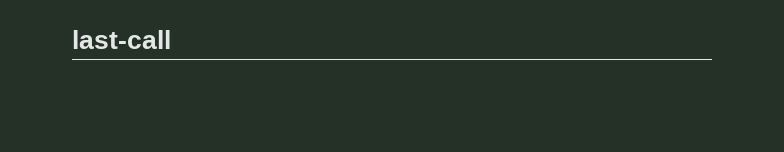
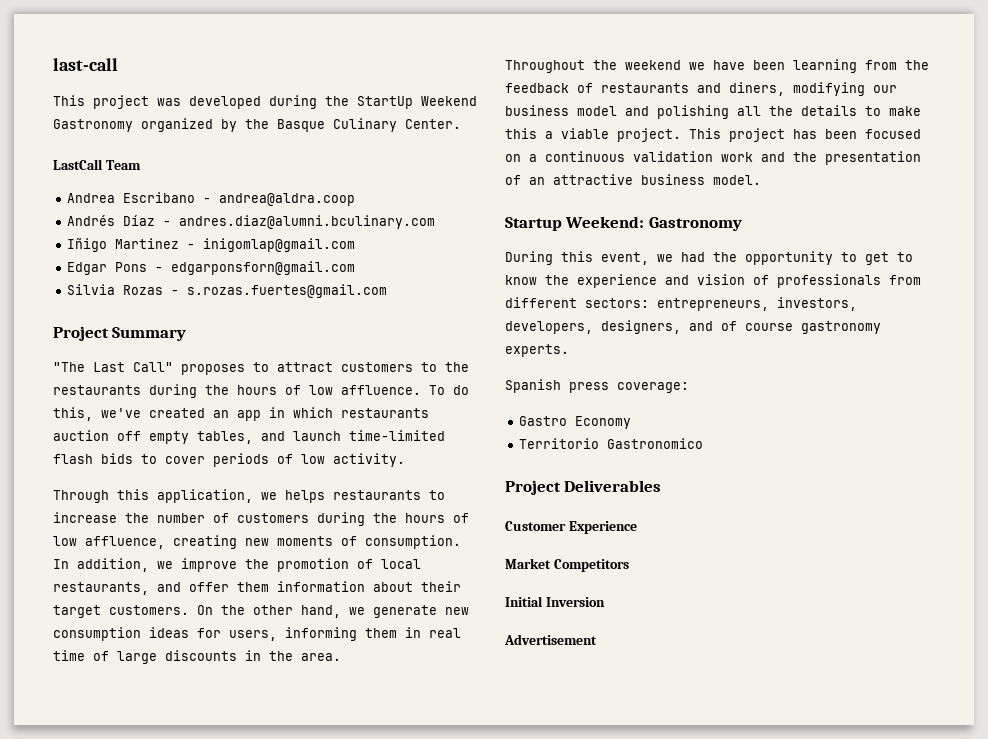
(171, 39) none -> [53,95,477,109] [53,118,461,132] [53,159,141,170] [67,192,356,206] [67,215,436,229] [67,238,356,252] [67,261,356,275] [67,284,388,298] [53,326,187,341] [53,362,469,375] [53,384,469,398] [53,407,429,421] [53,430,445,444] [53,453,405,467] [53,489,445,503] [53,512,469,526] [53,535,461,549] [53,558,421,572] [53,581,461,595] [53,605,469,618] [53,627,461,641] [53,650,341,664] [505,59,929,73] [505,82,897,96] [505,105,921,119] [505,128,921,142] [505,151,921,165] [505,174,761,185] [505,216,742,231] [505,251,913,265] [505,274,921,288] [505,297,857,311] [505,320,881,334] [505,344,569,357] [505,379,689,393] [519,416,632,429] [519,438,704,449] [505,480,662,495] [505,521,637,534] [505,558,629,572] [505,596,605,607] [504,634,597,645] // This project was developed during the StartUp Weekend Gastronomy organized by the Basque Culinary Center. // LastCall Team // Andrea Escribano - andrea@aldra.coop // Andrés Díaz - andres.diaz@alumni.bculinary.com // Iñigo Martinez - inigomlap@gmail.com // Edgar Pons - edgarponsforn@gmail.com // Silvia Rozas - s.rozas.fuertes@gmail.com // Project Summary // "The Last Call" proposes to attract customers to the restaurants during the hours of low affluence. To do this, we've created an app in which restaurants auction off empty tables, and launch time-limited flash bids to cover periods of low activity. // Through this application, we helps restaurants to increase the number of customers during the hours of low affluence, creating new moments of consumption. In addition, we improve the promotion of local restaurants, and offer them information about their target customers. On the other hand, we generate new consumption ideas for users, informing them in real time of large discounts in the area. // Throughout the weekend we have been learning from the feedback of restaurants and diners, modifying our business model and polishing all the details to make this a viable project. This project has been focused on a continuous validation work and the presentation of an attractive business model. // Startup Weekend: Gastronomy // During this event, we had the opportunity to get to know the experience and vision of professionals from different sectors: entrepreneurs, investors, developers, designers, and of course gastronomy experts. // Spanish press coverage: // Gastro Economy // Territorio Gastronomico // Project Deliverables // Customer Experience // Market Competitors // Initial Inversion // Advertisement

